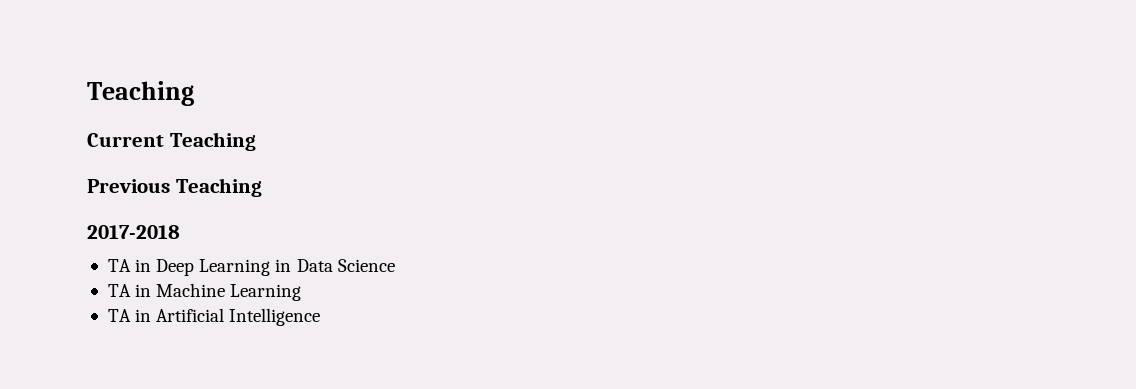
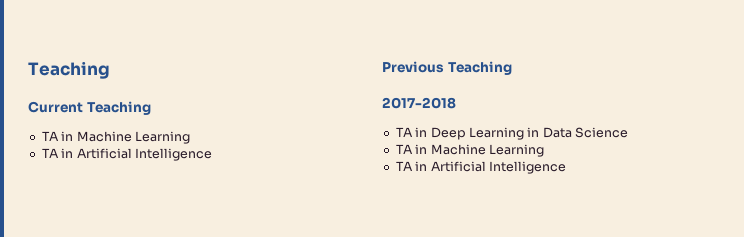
(256, 141) none -> [41,131,190,144] [41,148,212,161] // TA in Machine Learning // TA in Artificial Intelligence

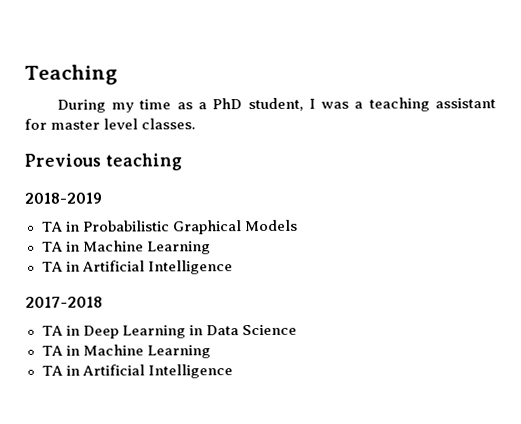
[28,61,110,79] [28,101,151,115] [41,131,190,144] [41,148,212,161] [382,61,512,75] Teaching // Current Teaching // TA in Machine Learning // TA in Artificial Intelligence // Previous Teaching -> [24,64,118,85] [56,97,496,113] [24,118,197,130] [24,153,182,171] [24,192,102,204] [41,219,298,235] [41,240,211,255] [41,260,233,275] Teaching // During my time as a PhD student, I was a teaching assistant for master level classes. // Previous teaching // 2018-2019 // TA in Probabilistic Graphical Models // TA in Machine Learning // TA in Artificial Intelligence

